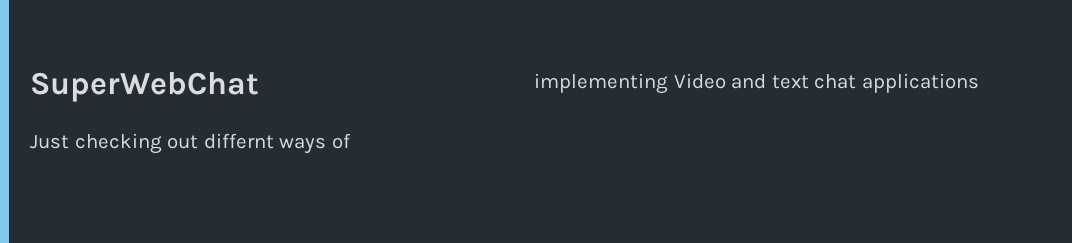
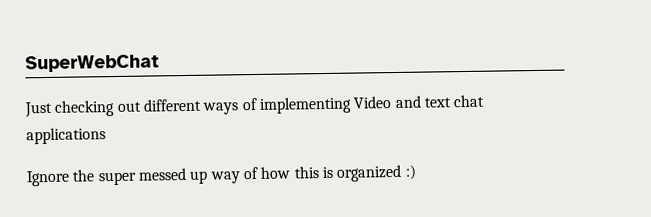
[203,133,274,149] differnt -> [142,98,202,112] different
(979, 83) none -> [26,164,417,187] // Ignore the super messed up way of how this is organized :)

